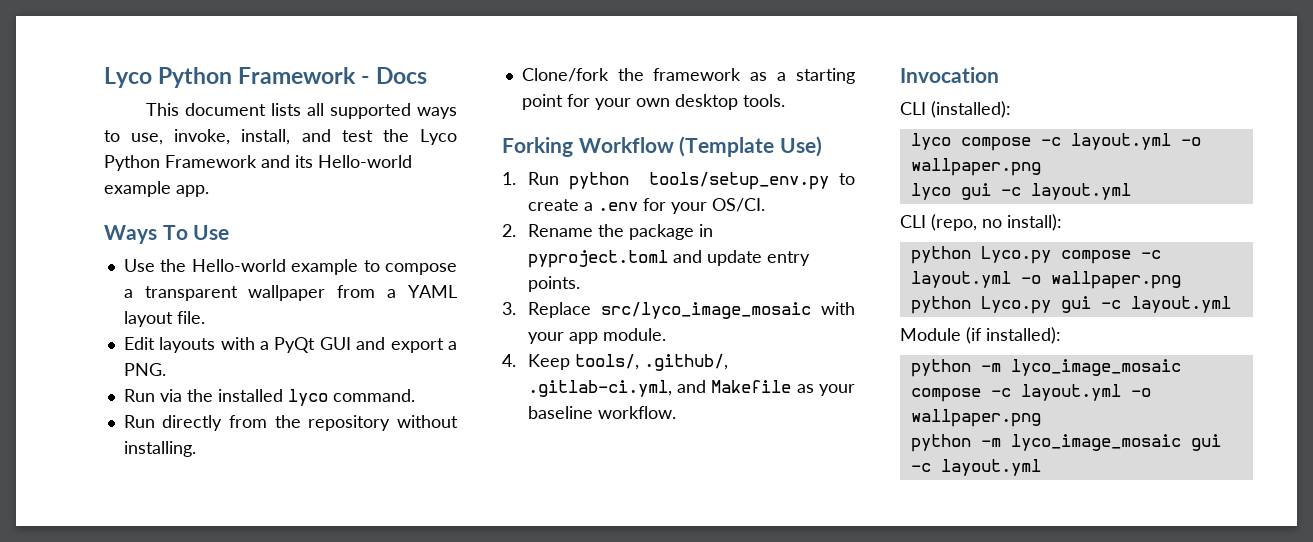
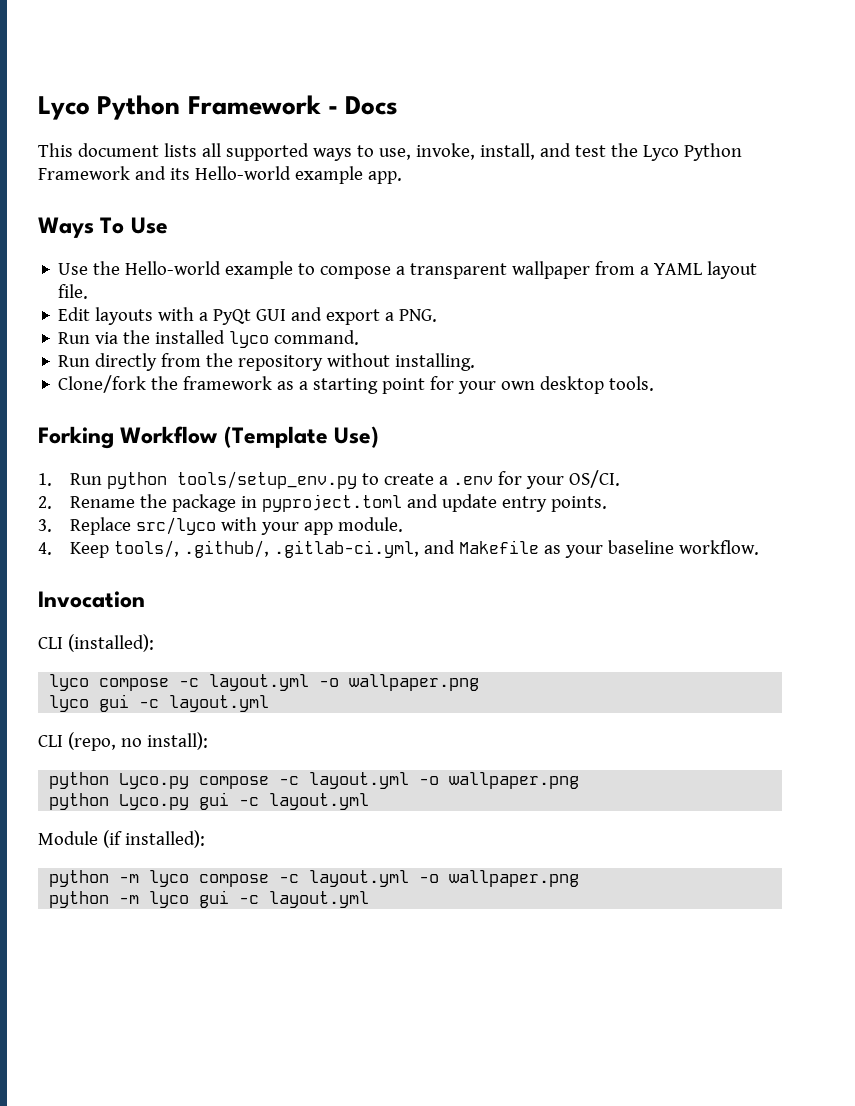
[600,302,811,319] src/lyco_image_mosaic -> [136,517,217,535] src/lyco
[1010,359,1181,376] lyco_image_mosaic -> [149,870,190,887] lyco
[1010,434,1181,451] lyco_image_mosaic -> [149,891,190,908] lyco

